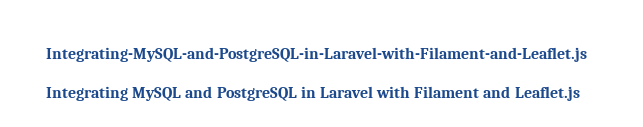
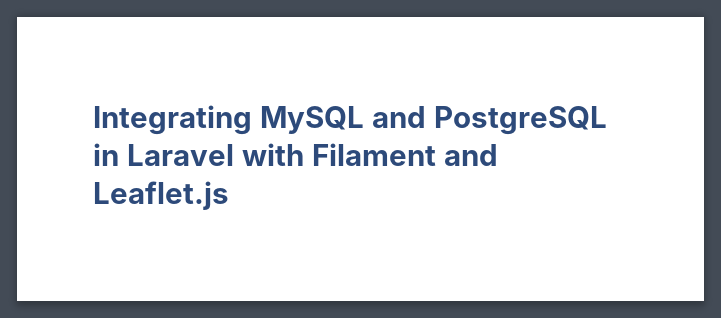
[46,47,587,62] Integrating-MySQL-and-PostgreSQL-in-Laravel-with-Filament-and-Leaflet.js // -> (93, 120) none

